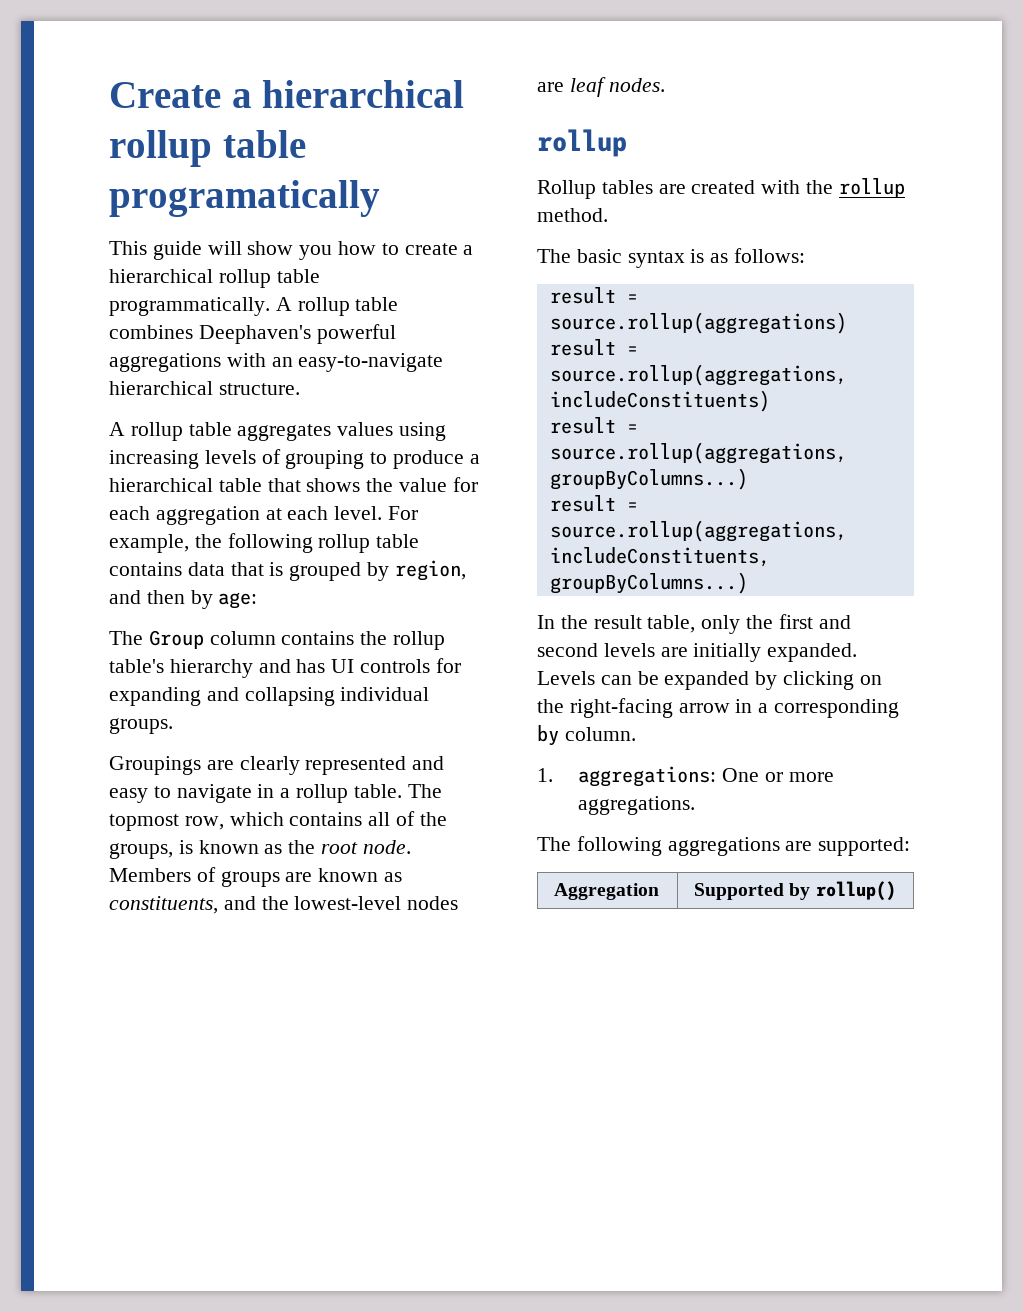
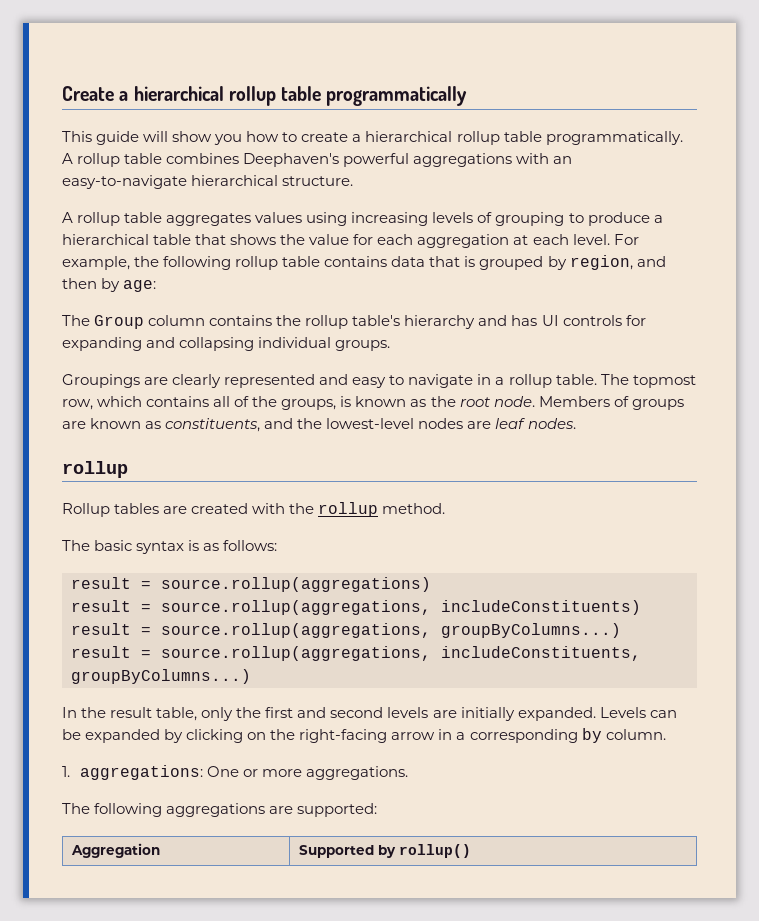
[109,180,380,217] programatically -> [326,86,468,106] programmatically

